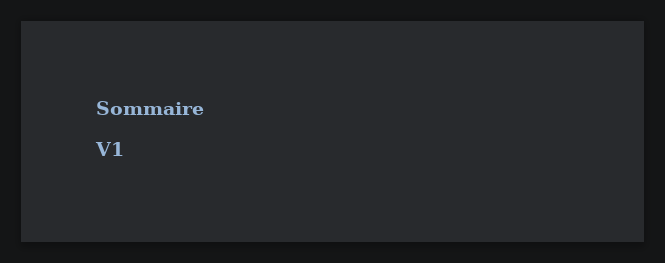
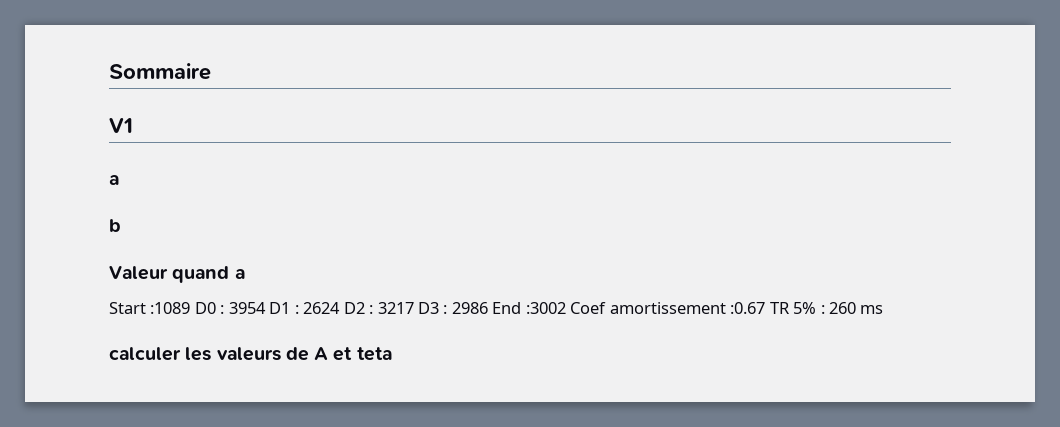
(124, 149) none -> [109,174,119,185] [109,219,121,232] [109,266,245,283] [109,302,884,314] [109,347,392,361] // a // b // Valeur quand a // Start :1089 D0 : 3954 D1 : 2624 D2 : 3217 D3 : 2986 End :3002 Coef amortissement :0.67 TR 5% : 260 ms // calculer les valeurs de A et teta

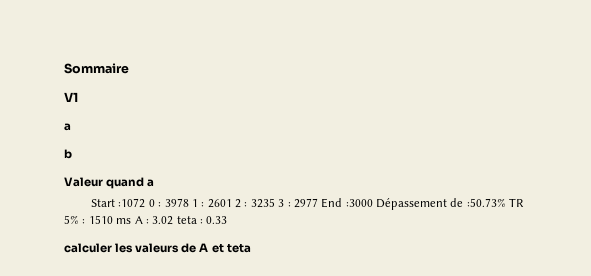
[150,302,766,314] :1089 D0 : 3954 D1 : 2624 D2 : 3217 D3 : 2986 End :3002 Coef amortissement :0.67 -> [118,198,506,210] :1072 0 : 3978 1 : 2601 2 : 3235 3 : 2977 End :3000 Dépassement de :50.73%
[829,302,857,314] 260 -> [88,215,113,224] 1510
(884, 309) none -> [134,216,228,225] A : 3.02 teta : 0.33

